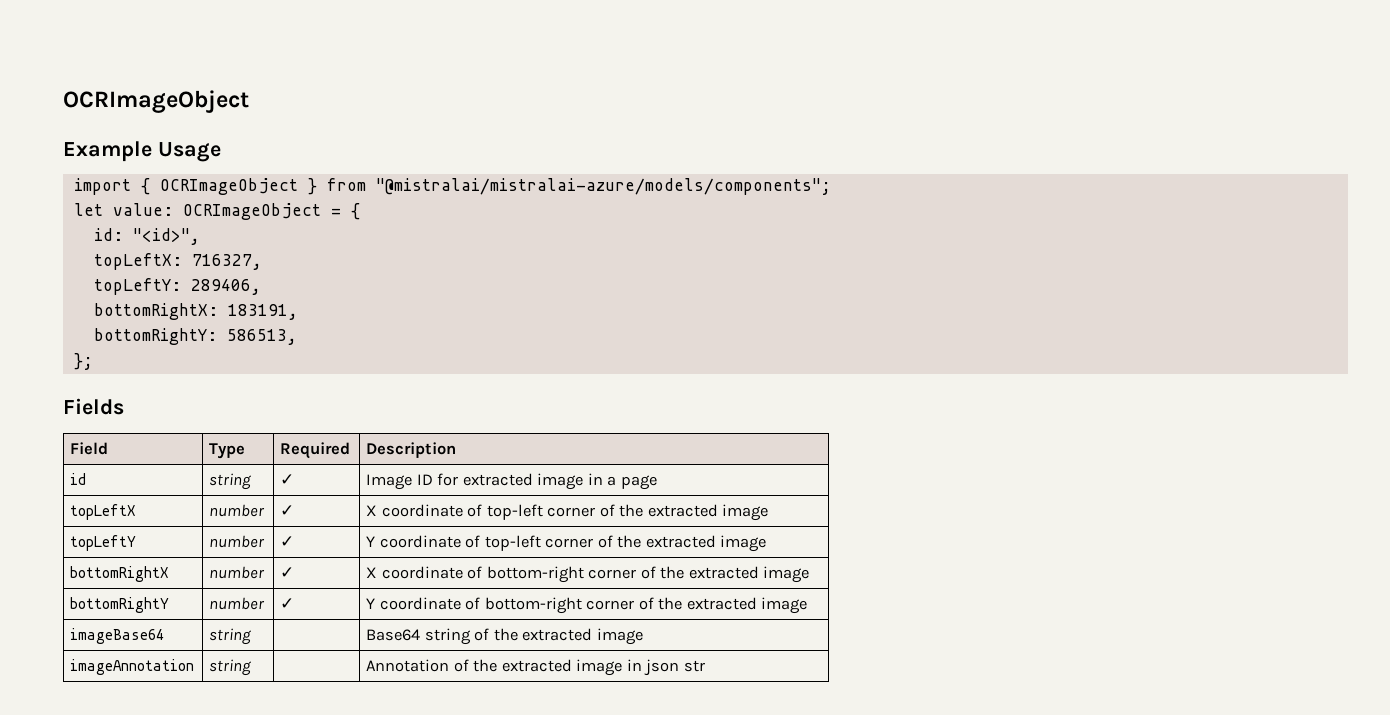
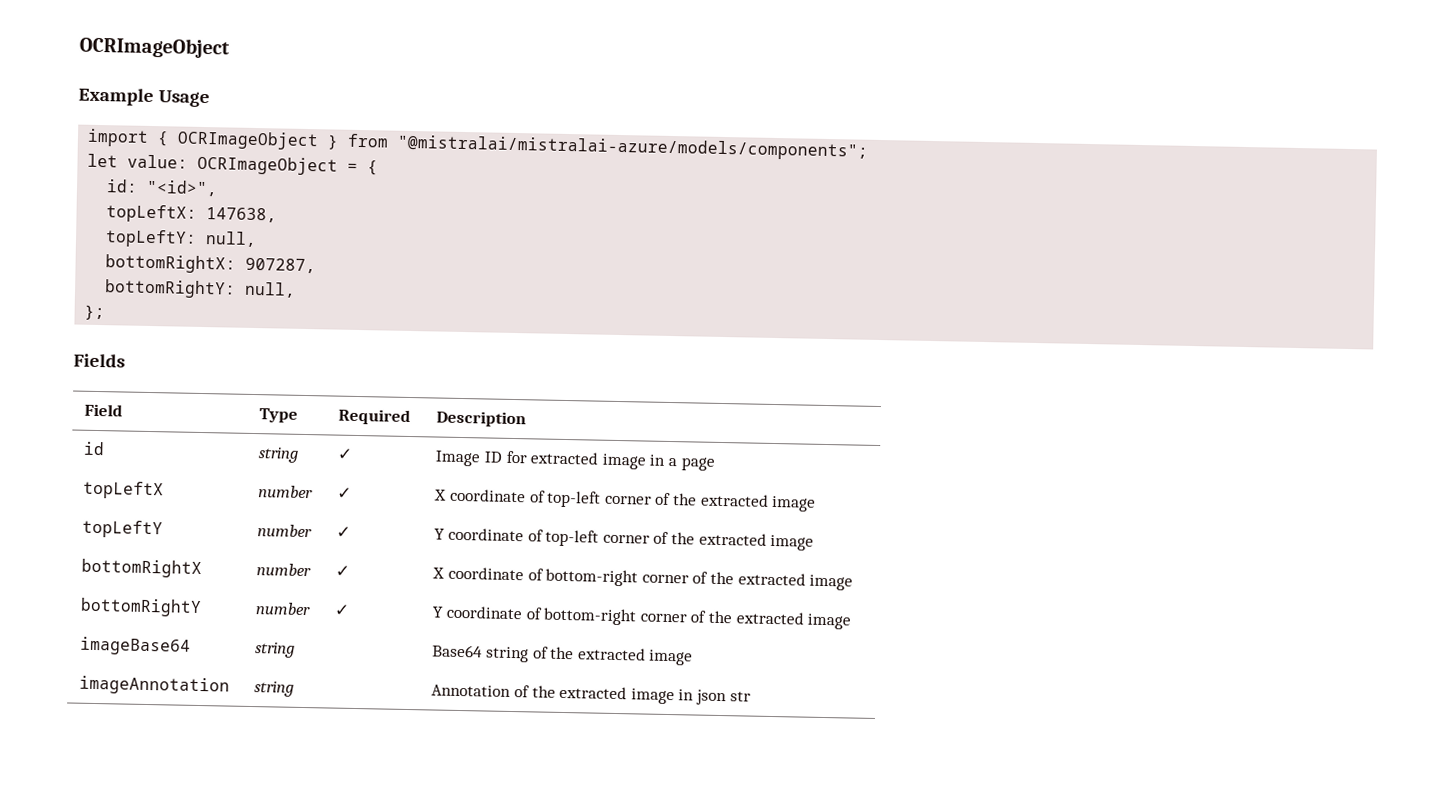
[192,254,263,270] 716327, -> [206,207,278,223] 147638,
[191,279,262,295] 289406, -> [205,231,258,248] null,
[228,304,299,320] 183191, -> [245,257,317,274] 907287,
[227,329,298,345] 586513, -> [244,281,297,298] null,

